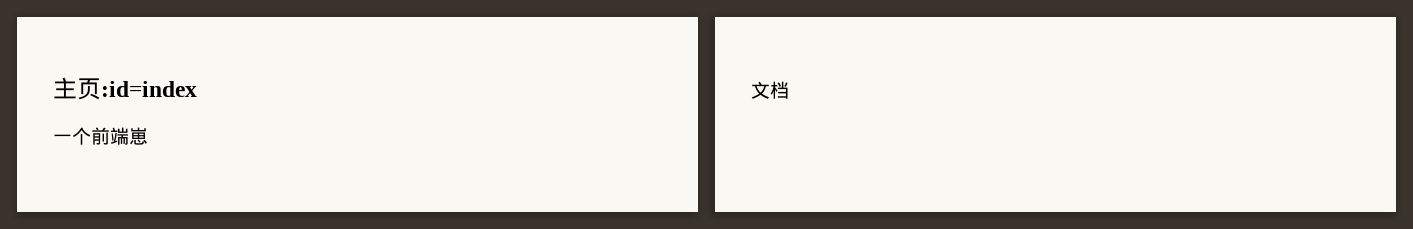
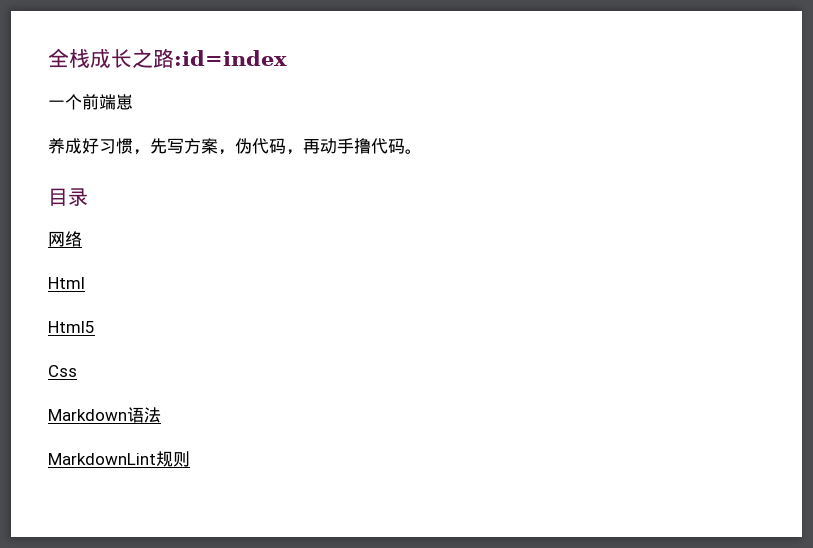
[53,77,101,100] 主页 -> [48,48,174,68] 全栈成长之路
[751,81,789,99] 文档 -> [48,138,422,155] [48,188,88,206] [48,231,82,247] [48,277,85,289] [48,321,95,333] [48,365,77,377] [48,407,161,423] [48,451,190,467] 养成好习惯，先写方案，伪代码，再动手撸代码。 // 目录 // 网络 // Html // Html5 // Css // Markdown语法 // MarkdownLint规则

